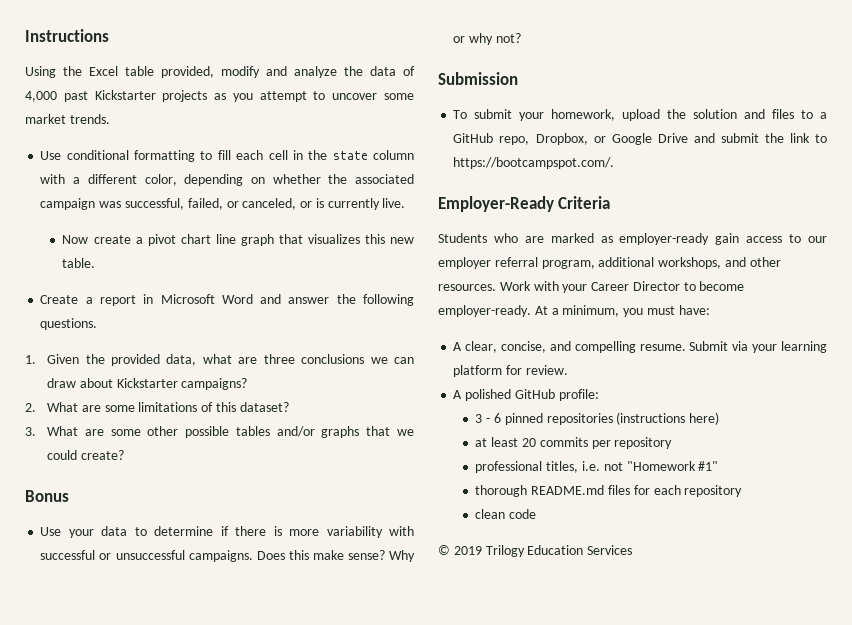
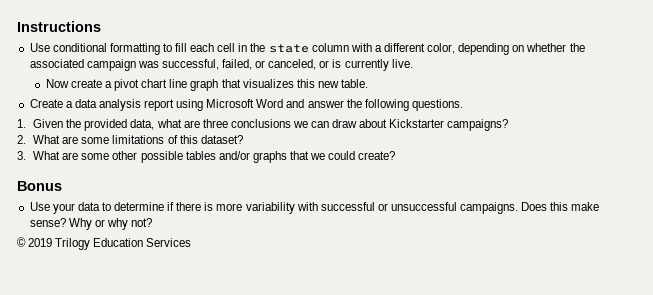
[25,66,415,78] [25,90,414,102] [25,114,110,124] // Using the Excel table provided, modify and analyze the data of 4,000 past Kickstarter projects as you attempt to uncover some market trends. -> (101, 26) none
[99,294,154,306] report in -> [74,99,204,111] data analysis report using
[438,72,518,85] [453,109,827,121] [453,133,827,145] [453,157,615,169] [438,196,611,212] [438,233,828,245] [438,257,781,269] [438,281,745,293] [438,305,710,317] [453,341,827,353] [453,365,568,377] [453,389,599,401] [475,412,720,425] [475,437,673,449] [475,461,719,473] [475,485,743,497] [475,509,537,519] // Submission // To submit your homework, upload the solution and files to a GitHub repo, Dropbox, or Google Drive and submit the link to https://bootcampspot.com/. // Employer-Ready Criteria // Students who are marked as employer-ready gain access to our employer referral program, additional workshops, and other resources. Work with your Career Director to become employer-ready. At a minimum, you must have: // A clear, concise, and compelling resume. Submit via your learning platform for review. // A polished GitHub profile: // 3 - 6 pinned repositories (instructions here) // at least 20 commits per repository // professional titles, i.e. not "Homework #1" // thorough README.md files for each repository // clean code -> (153, 222) none

